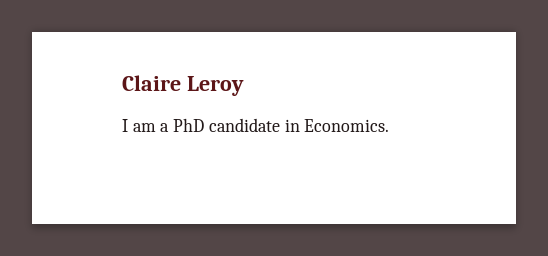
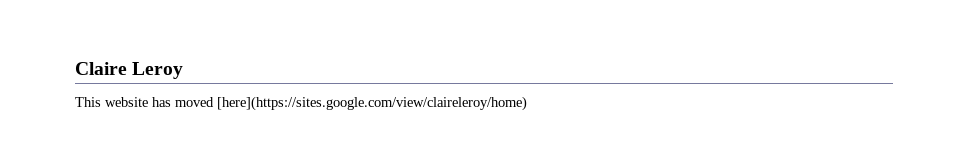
[122,118,390,132] I am a PhD candidate in Economics. -> [75,96,527,111] This website has moved [here](https://sites.google.com/view/claireleroy/home)

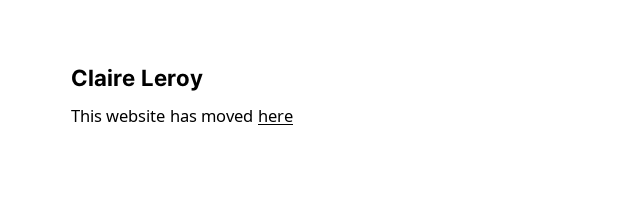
[217,96,527,111] [here](https://sites.google.com/view/claireleroy/home) -> [257,110,293,122] here

